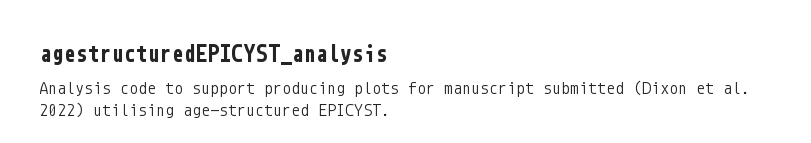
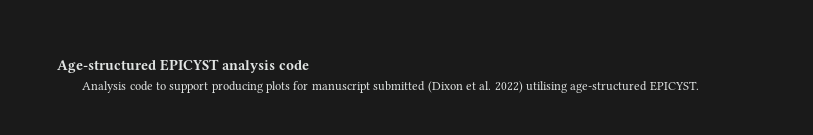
[39,44,387,65] agestructuredEPICYST_analysis -> [57,59,309,73] Age-structured EPICYST analysis code

